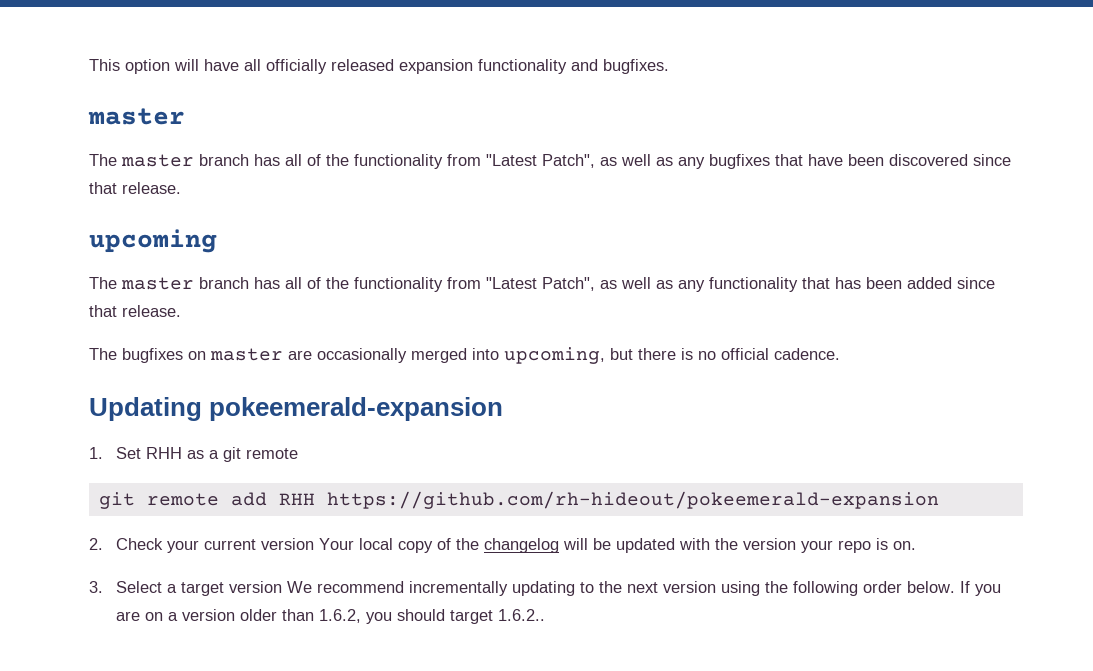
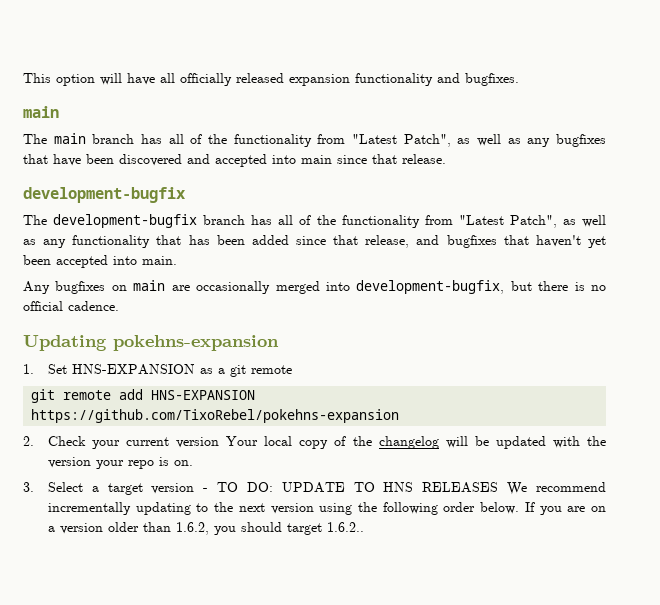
[88,108,185,125] [89,154,194,167] master // The master -> [23,106,59,118] [23,133,86,144] main // The main
[973,154,1011,166] [89,182,181,194] [89,229,217,253] [89,277,194,290] since that release. // upcoming // The master -> [187,154,446,167] [23,187,185,203] [23,214,198,228] and accepted into main since that release. // development-bugfix // The development-bugfix
[122,305,181,317] [89,348,117,360] release. // The -> [365,235,607,248] [23,255,177,268] [23,281,50,294] release, and bugfixes that haven't yet been accepted into main. // Any
[210,348,283,361] master -> [133,280,166,291] main
[504,347,605,364] upcoming, -> [356,280,505,294] development-bugfix,
[209,397,504,421] pokeemerald-expansion -> [113,335,279,351] pokehns-expansion
[146,447,183,459] RHH -> [71,364,195,375] HNS-EXPANSION
[278,491,939,509] RHH https://github.com/rh-hideout/pokeemerald-expansion -> [151,390,256,400] [31,409,400,423] HNS-EXPANSION https://github.com/TixoRebel/pokehns-expansion
(283, 587) none -> [203,482,499,493] - TO DO: UPDATE TO HNS RELEASES

